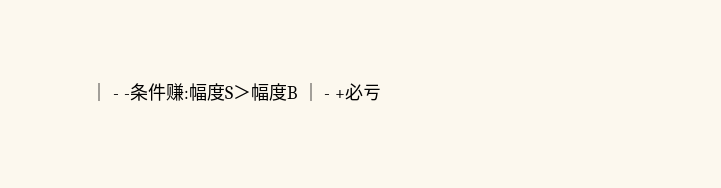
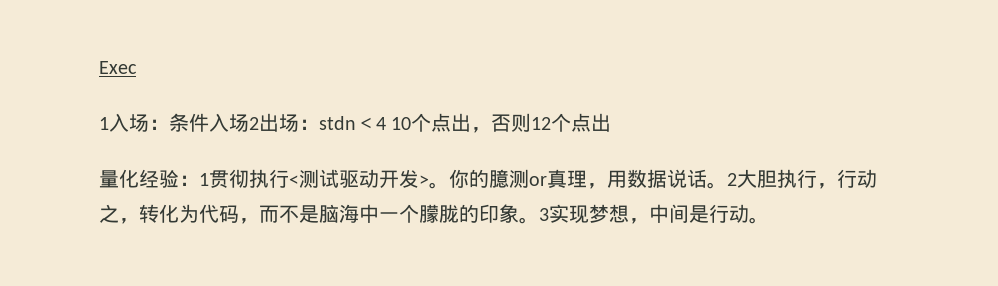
[90,83,382,102] │ - -条件赚:幅度S＞幅度B │ - +必亏 -> [99,61,137,74] [99,113,612,133] [99,169,877,189] [99,204,769,224] Exec // 1入场：条件入场2出场：stdn＜4 10个点出，否则12个点出 // 量化经验：1贯彻执行<测试驱动开发>。你的臆测or真理，用数据说话。2大胆执行，行动之，转化为代码，而不是脑海中一个朦胧的印象。3实现梦想，中间是行动。

